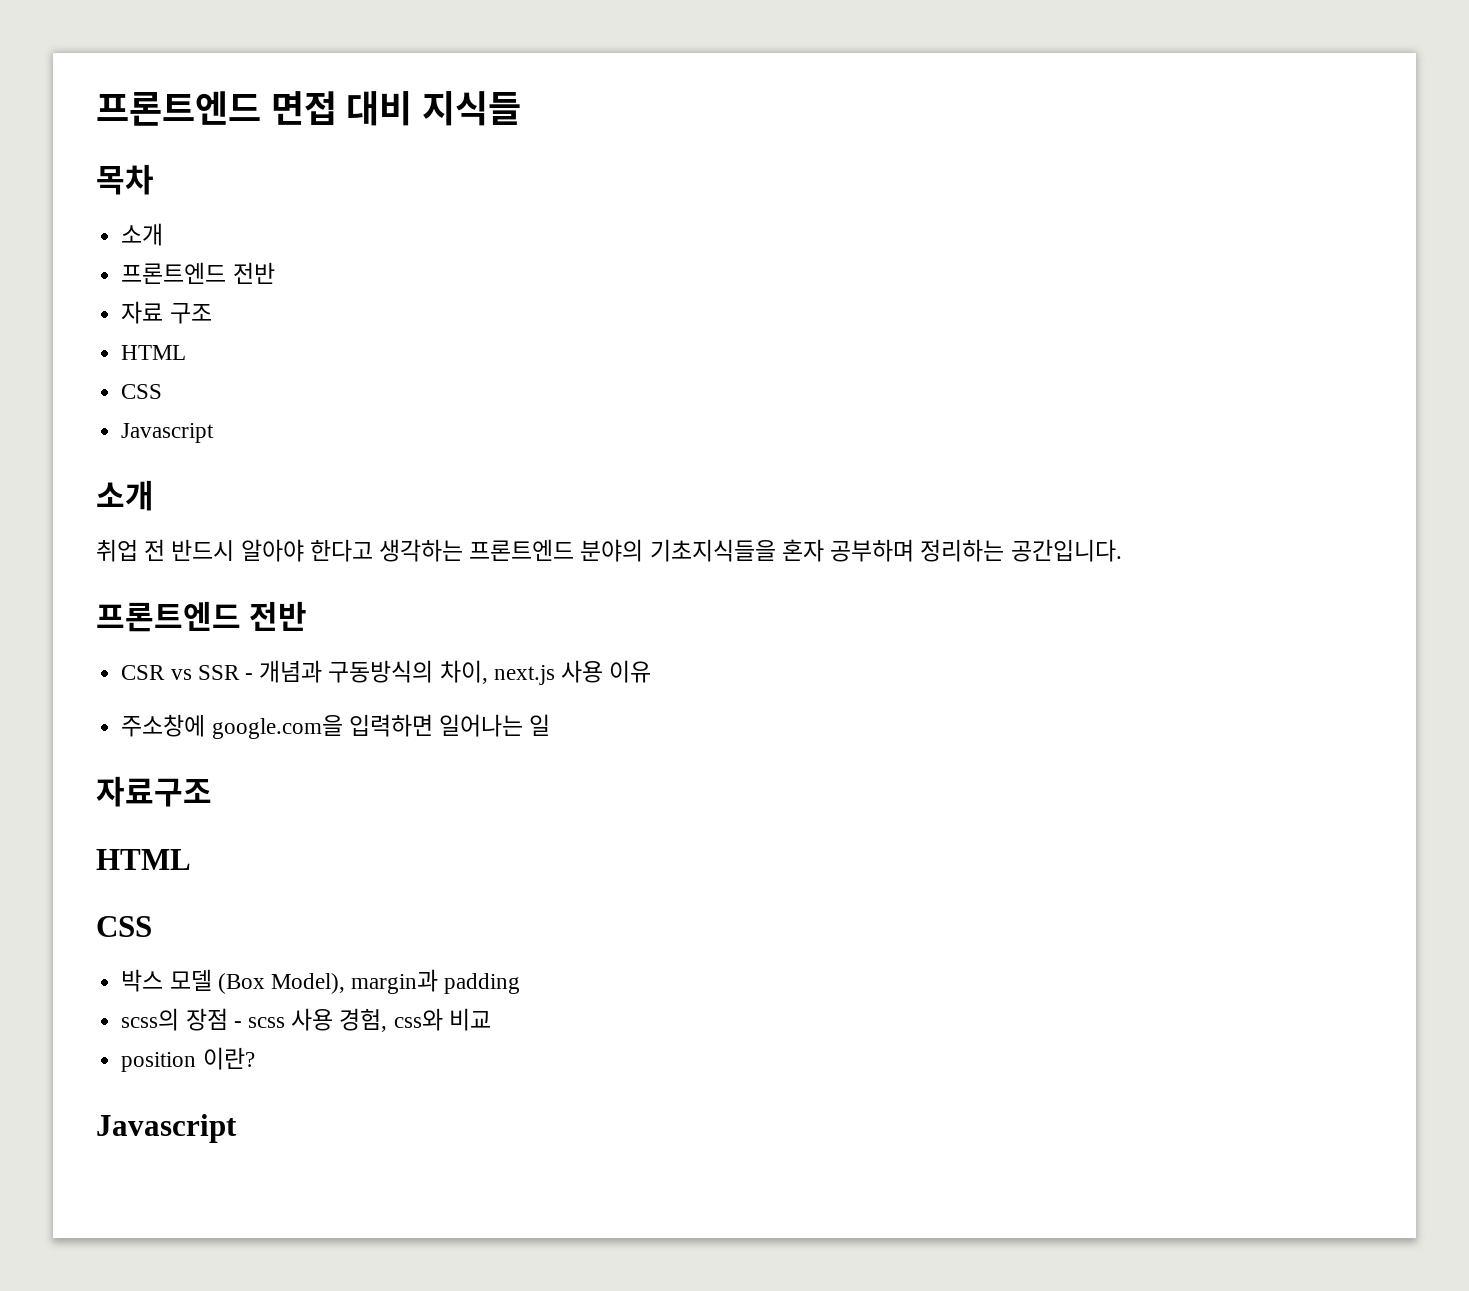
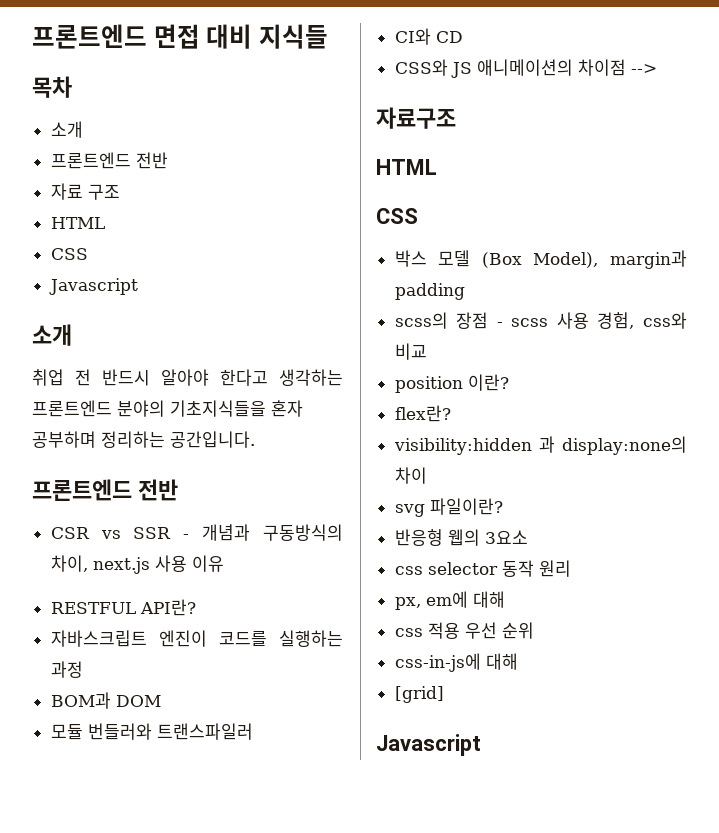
[121,714,551,739] 주소창에 google.com을 입력하면 일어나는 일 -> [50,599,196,616] [50,630,343,647] [50,661,83,678] [50,692,161,709] [50,723,253,740] [394,28,463,45] [394,59,657,78] RESTFUL API란? // 자바스크립트 엔진이 코드를 실행하는 과정 // BOM과 DOM // 모듈 번들러와 트랜스파일러 // CI와 CD // CSS와 JS 애니메이션의 차이점 -->
(255, 1058) none -> [394,405,451,422] [393,436,687,455] [394,467,427,484] [394,498,503,517] [394,529,528,546] [394,560,571,577] [394,591,505,610] [394,622,534,639] [394,653,518,672] [394,686,444,703] // flex란? // visibility:hidden 과 display:none의 차이 // svg 파일이란? // 반응형 웹의 3요소 // css selector 동작 원리 // px, em에 대해 // css 적용 우선 순위 // css-in-js에 대해 // [grid]

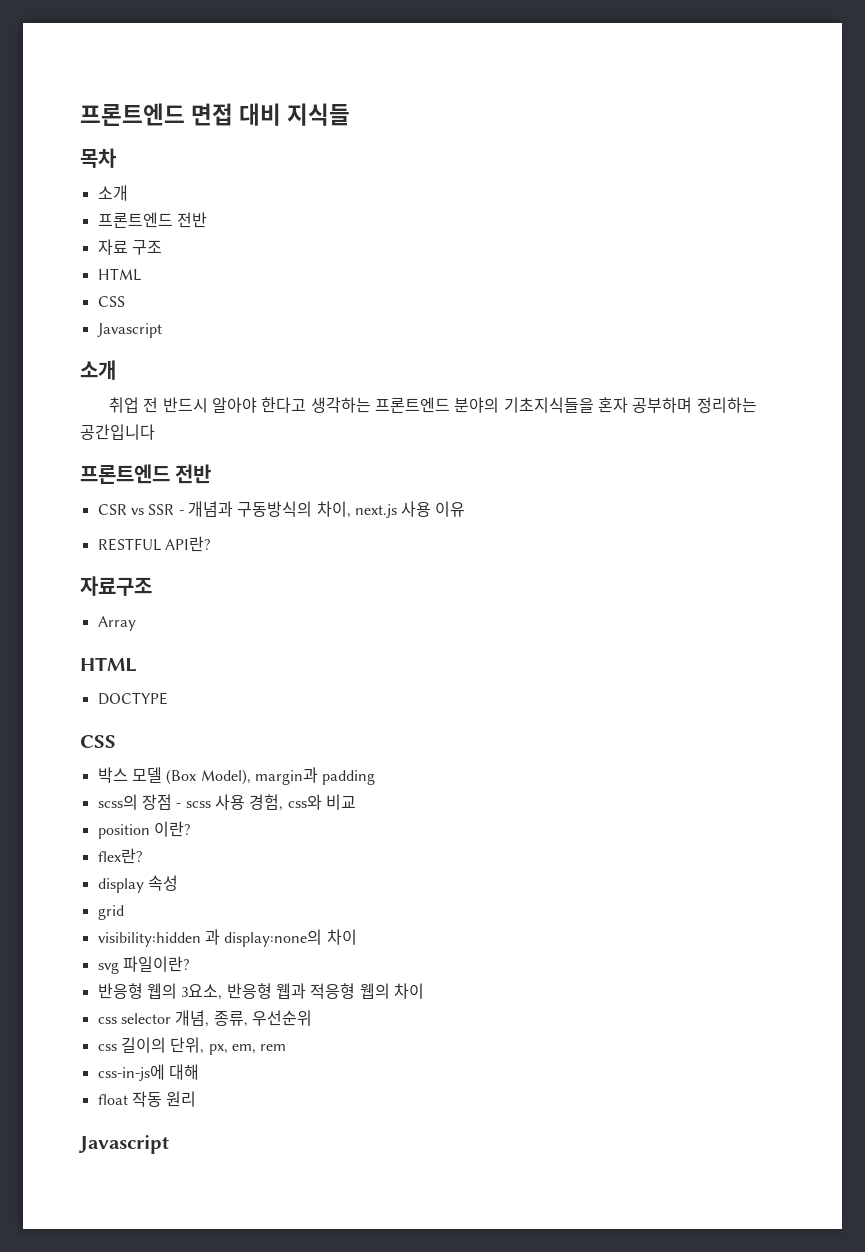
[170,431,255,448] 공간입니다. -> [80,424,155,440] 공간입니다
[50,630,343,647] [50,661,83,678] [50,692,161,709] [50,723,253,740] [394,28,463,45] [394,59,657,78] // 자바스크립트 엔진이 코드를 실행하는 과정 // BOM과 DOM // 모듈 번들러와 트랜스파일러 // CI와 CD // CSS와 JS 애니메이션의 차이점 --> -> (210, 544) none
[376,159,437,175] // HTML -> [97,616,136,631] [80,657,137,672] [97,692,168,705] // Array // HTML // DOCTYPE
(451, 413) none -> [97,875,178,893] [97,905,124,920] // display 속성 // grid
[484,530,528,544] [394,560,571,577] [394,591,505,610] [394,622,534,639] 3요소 // css selector 동작 원리 // px, em에 대해 // css 적용 우선 순위 -> [181,983,424,1000] [97,1010,312,1027] [97,1037,287,1055] 3요소, 반응형 웹과 적응형 웹의 차이 // css selector 개념, 종류, 우선순위 // css 길이의 단위, px, em, rem
[394,686,444,703] [grid] -> [97,1091,197,1107] float 작동 원리

